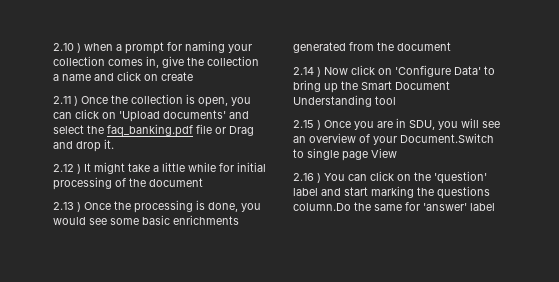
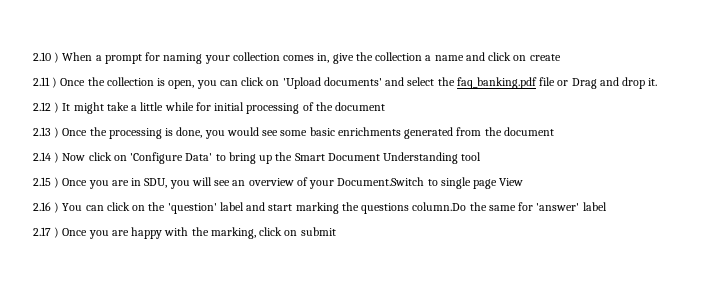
[84,43,113,51] when -> [62,52,93,61] When
(495, 207) none -> [33,227,336,239] // 2.17 ) Once you are happy with the marking, click on submit

